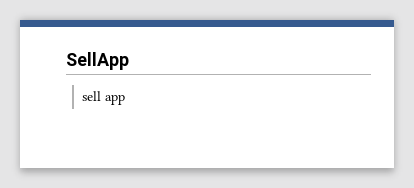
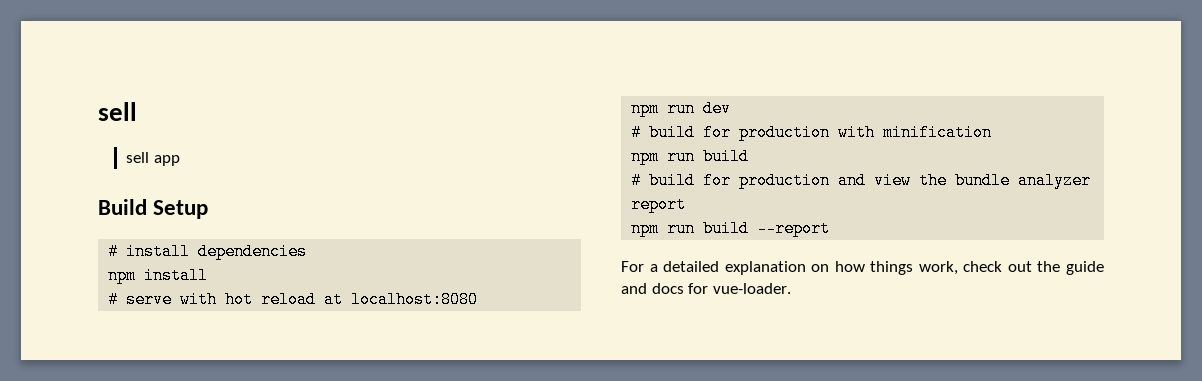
[66,52,129,70] SellApp -> [98,102,137,121] sell
(126, 99) none -> [98,199,209,219] [108,243,308,260] [108,267,209,284] [108,291,479,308] [631,100,732,117] [631,124,993,141] [631,148,750,165] [631,172,1092,189] [631,196,687,213] [631,220,831,237] [621,261,1104,275] [621,283,791,294] // Build Setup // # install dependencies // npm install // # serve with hot reload at localhost:8080 // npm run dev // # build for production with minification // npm run build // # build for production and view the bundle analyzer report // npm run build --report // For a detailed explanation on how things work, check out the guide and docs for vue-loader.

